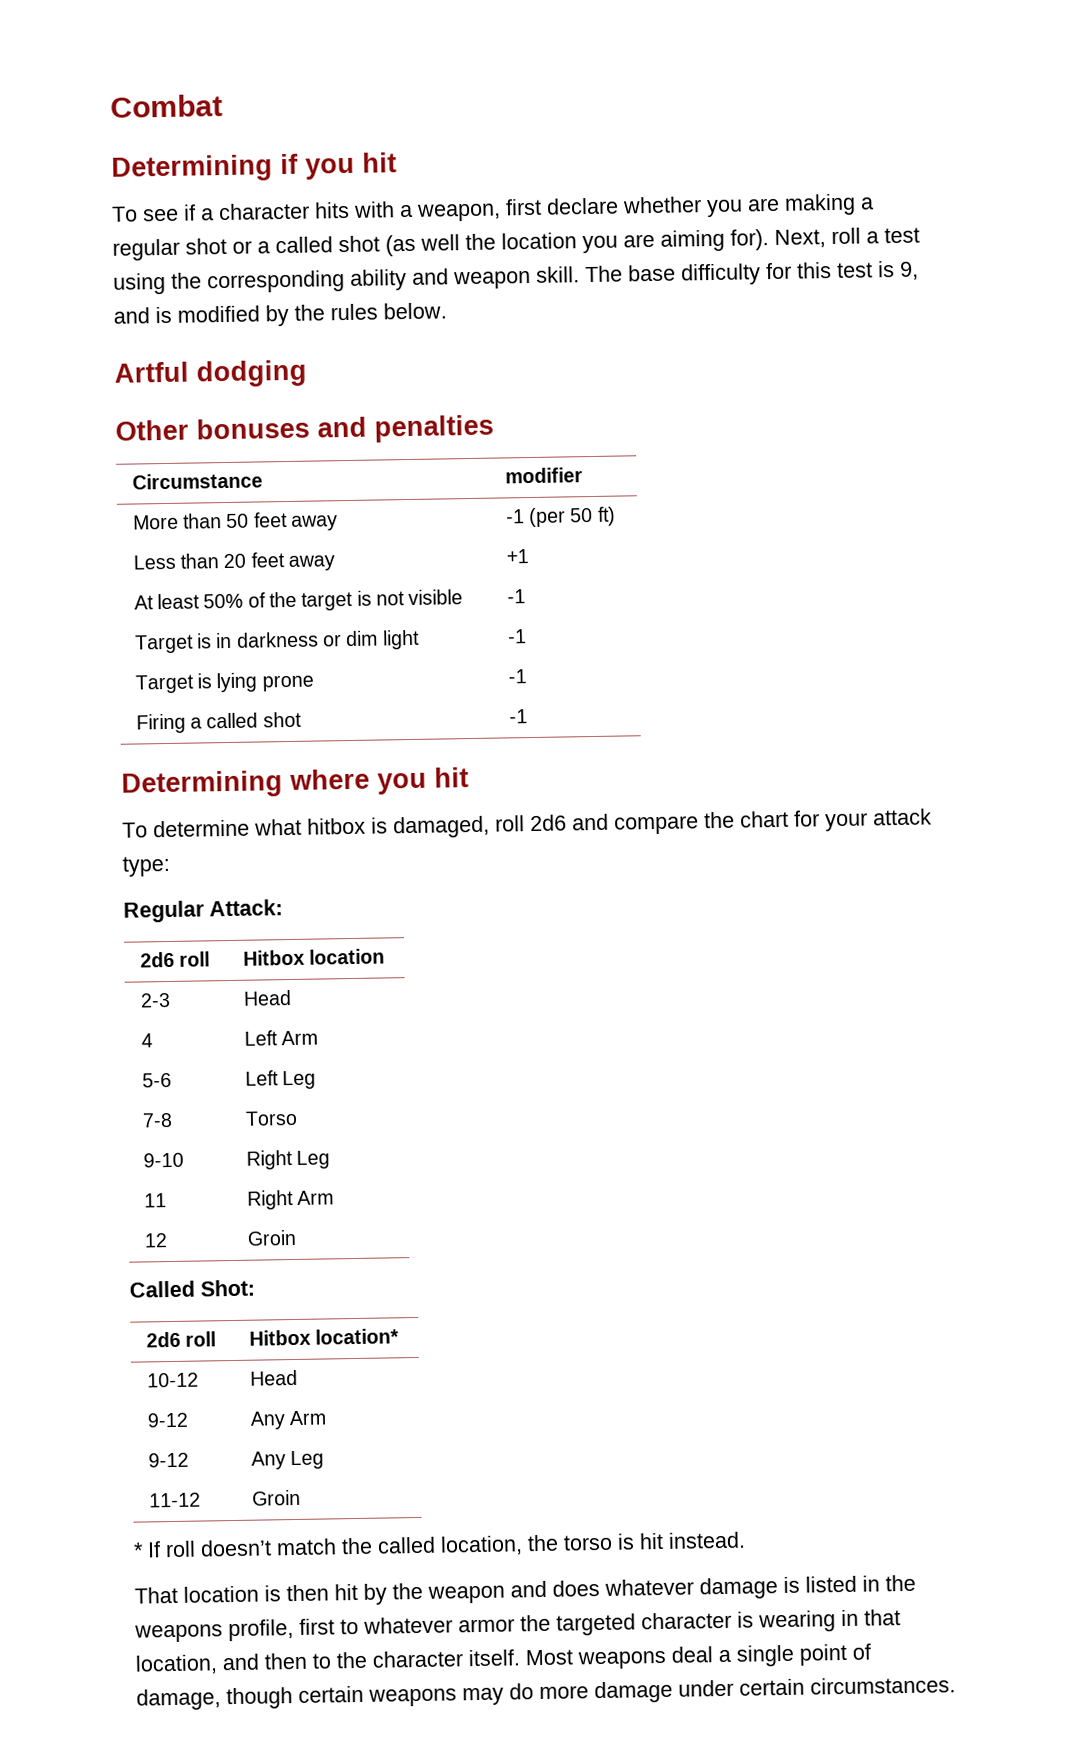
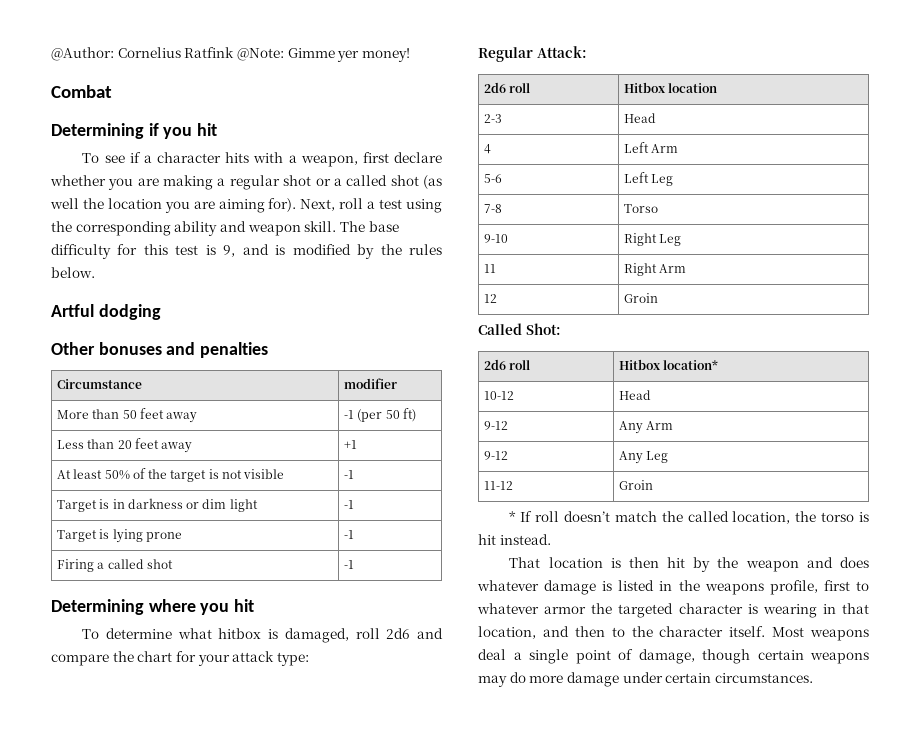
(110, 106) none -> [51,47,410,62] @Author: Cornelius Ratfink @Note: Gimme yer money! //

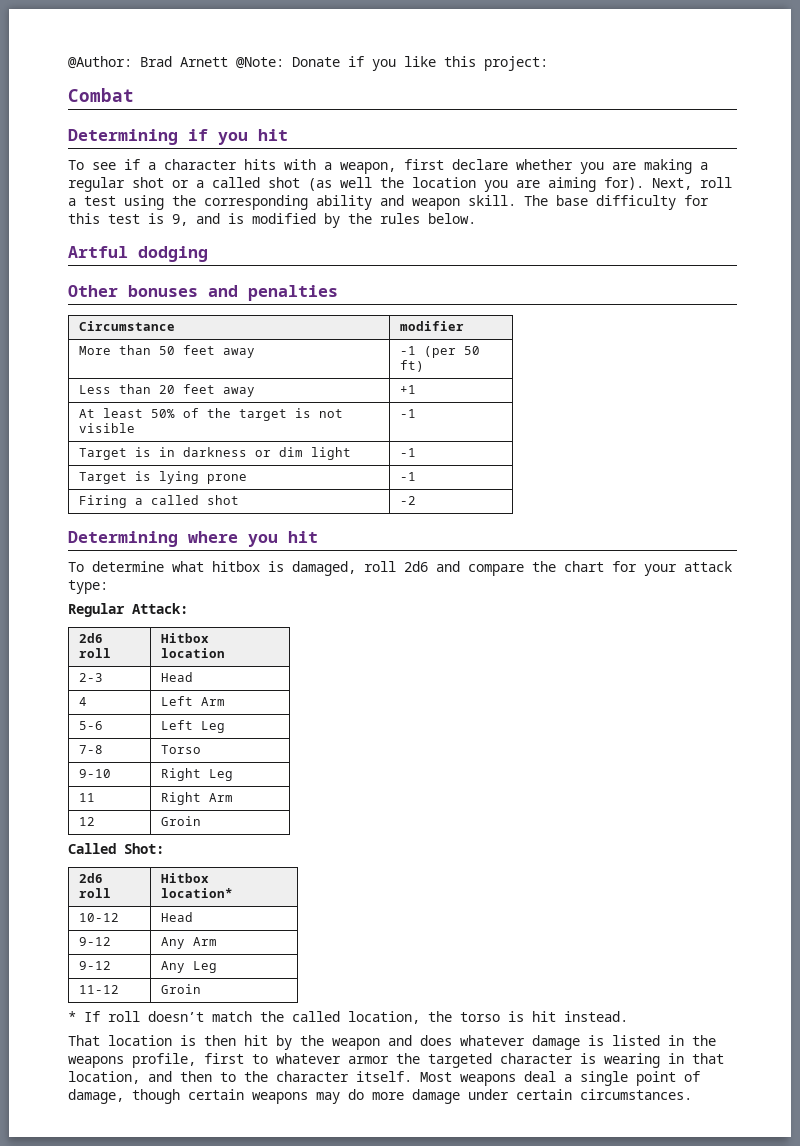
[117,47,410,62] Cornelius Ratfink @Note: Gimme yer money! -> [140,56,548,71] Brad Arnett @Note: Donate if you like this project:
[344,560,355,569] -1 -> [399,496,416,505] -2

